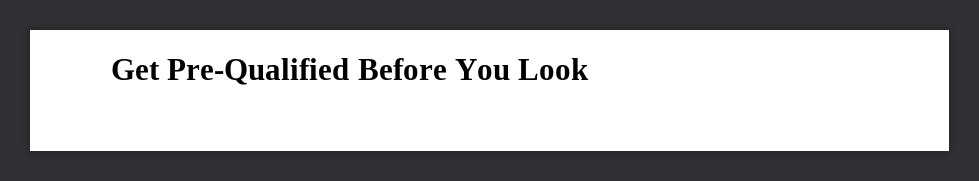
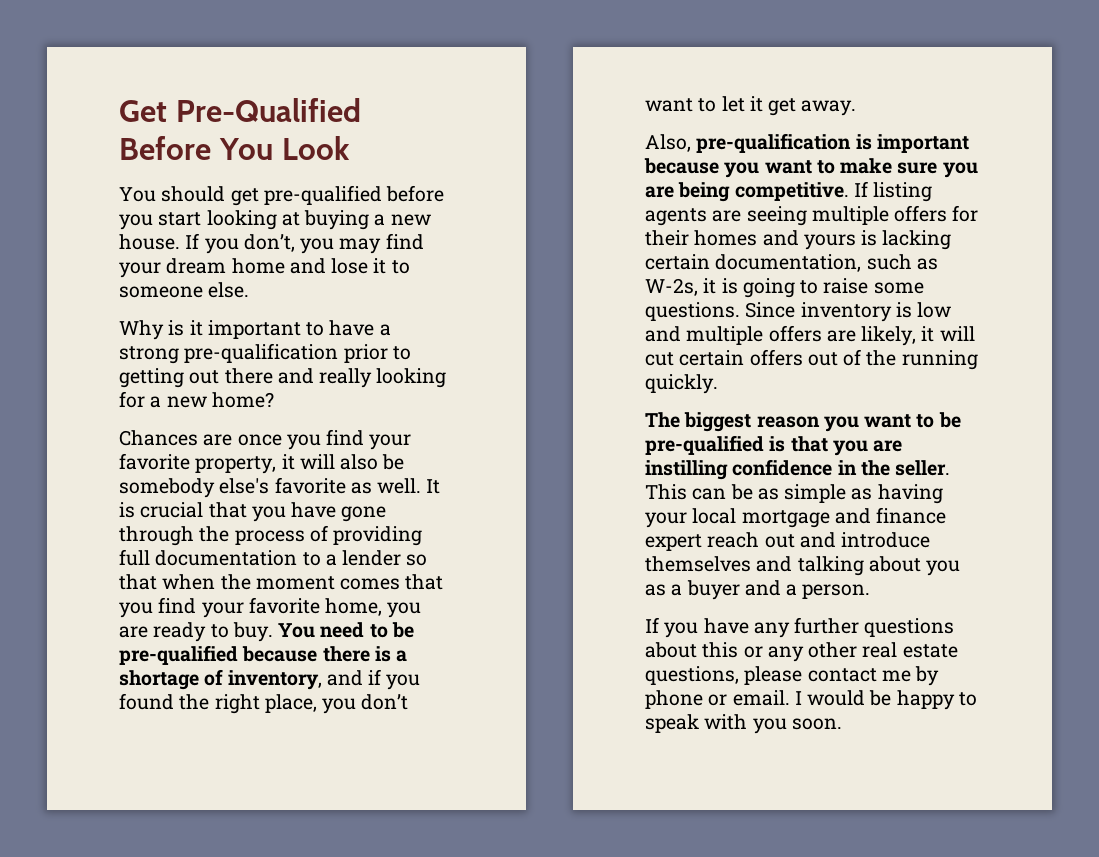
(590, 69) none -> [119,185,445,206] [119,210,431,230] [119,233,424,254] [119,258,410,278] [119,282,250,298] [119,320,391,340] [119,343,411,364] [119,368,447,388] [119,391,274,408] [119,429,412,450] [119,453,405,474] [119,477,441,498] [119,502,387,522] [119,525,423,546] [119,549,428,566] [119,574,444,590] [119,597,422,618] [119,622,414,642] [119,645,408,665] [119,669,421,690] [119,693,409,714] [645,96,857,116] [645,133,969,153] [644,158,978,178] [645,181,933,202] [645,205,979,226] [645,230,952,250] [645,254,938,272] [645,278,924,298] [645,302,952,322] [645,325,975,346] [645,349,978,370] [645,374,718,394] [645,412,961,432] [645,435,903,456] [645,459,951,480] [645,484,943,504] [645,507,947,528] [645,532,931,551] [645,556,961,576] [645,580,871,600] [645,617,955,638] [645,642,958,662] [645,666,940,686] [645,690,977,710] [645,714,842,734] // You should get pre-qualified before you start looking at buying a new house. If you don’t, you may find your dream home and lose it to someone else. // Why is it important to have a strong pre-qualification prior to getting out there and really looking for a new home? // Chances are once you find your favorite property, it will also be somebody else's favorite as well. It is crucial that you have gone through the process of providing full documentation to a lender so that when the moment comes that you find your favorite home, you are ready to buy. You need to be pre-qualified because there is a shortage of inventory, and if you found the right place, you don’t want to let it get away. // Also, pre-qualification is important because you want to make sure you are being competitive. If listing agents are seeing multiple offers for their homes and yours is lacking certain documentation, such as W-2s, it is going to raise some questions. Since inventory is low and multiple offers are likely, it will cut certain offers out of the running quickly. // The biggest reason you want to be pre-qualified is that you are instilling confidence in the seller. This can be as simple as having your local mortgage and finance expert reach out and introduce themselves and talking about you as a buyer and a person. // If you have any further questions about this or any other real estate questions, please contact me by phone or email. I would be happy to speak with you soon.

